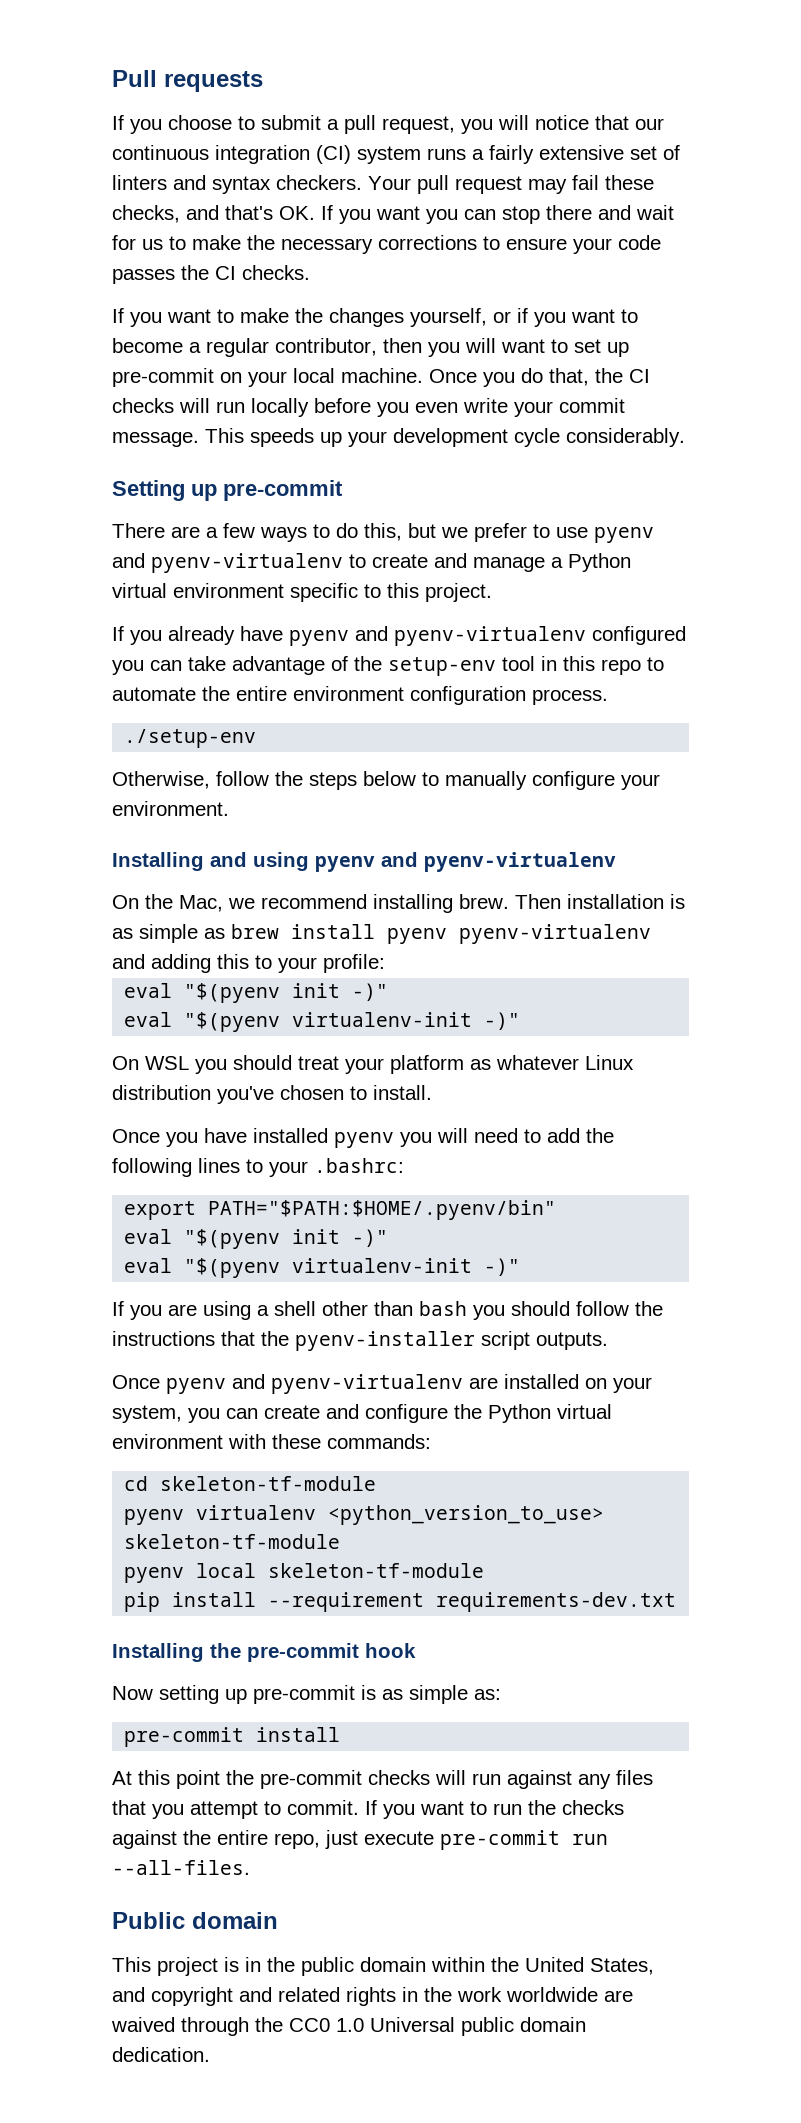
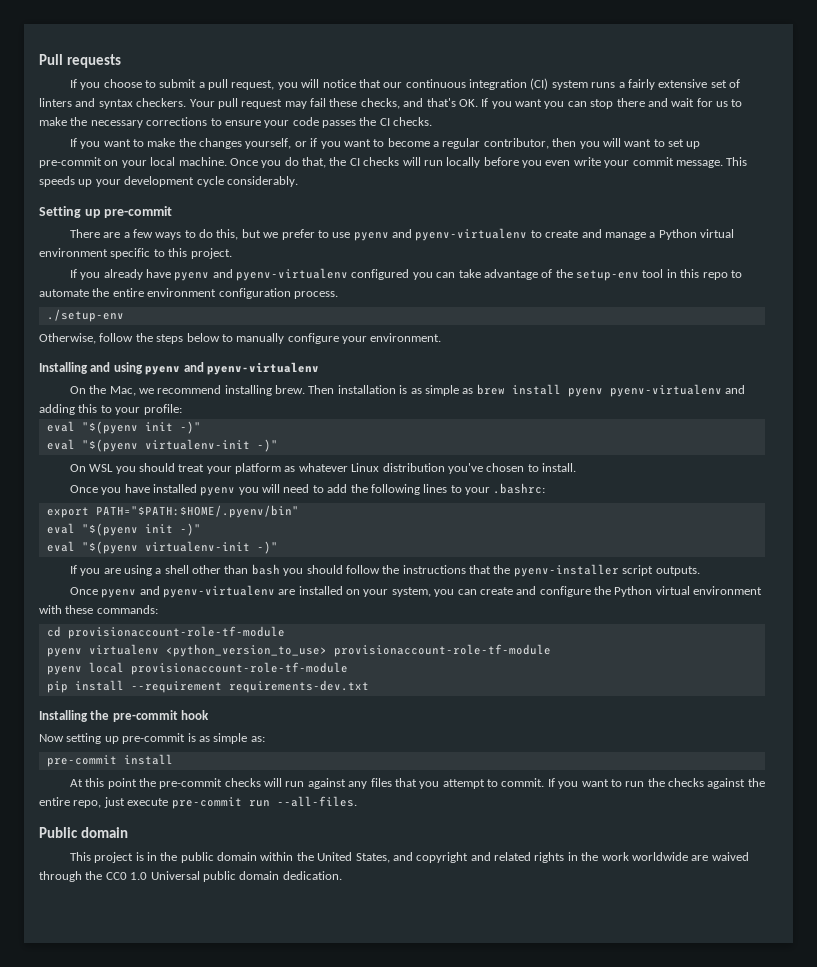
[160,1476,377,1491] skeleton-tf-module -> [67,626,285,639] provisionaccount-role-tf-module
[124,1534,341,1549] skeleton-tf-module -> [333,644,551,657] provisionaccount-role-tf-module
[268,1563,485,1578] skeleton-tf-module -> [130,662,348,675] provisionaccount-role-tf-module

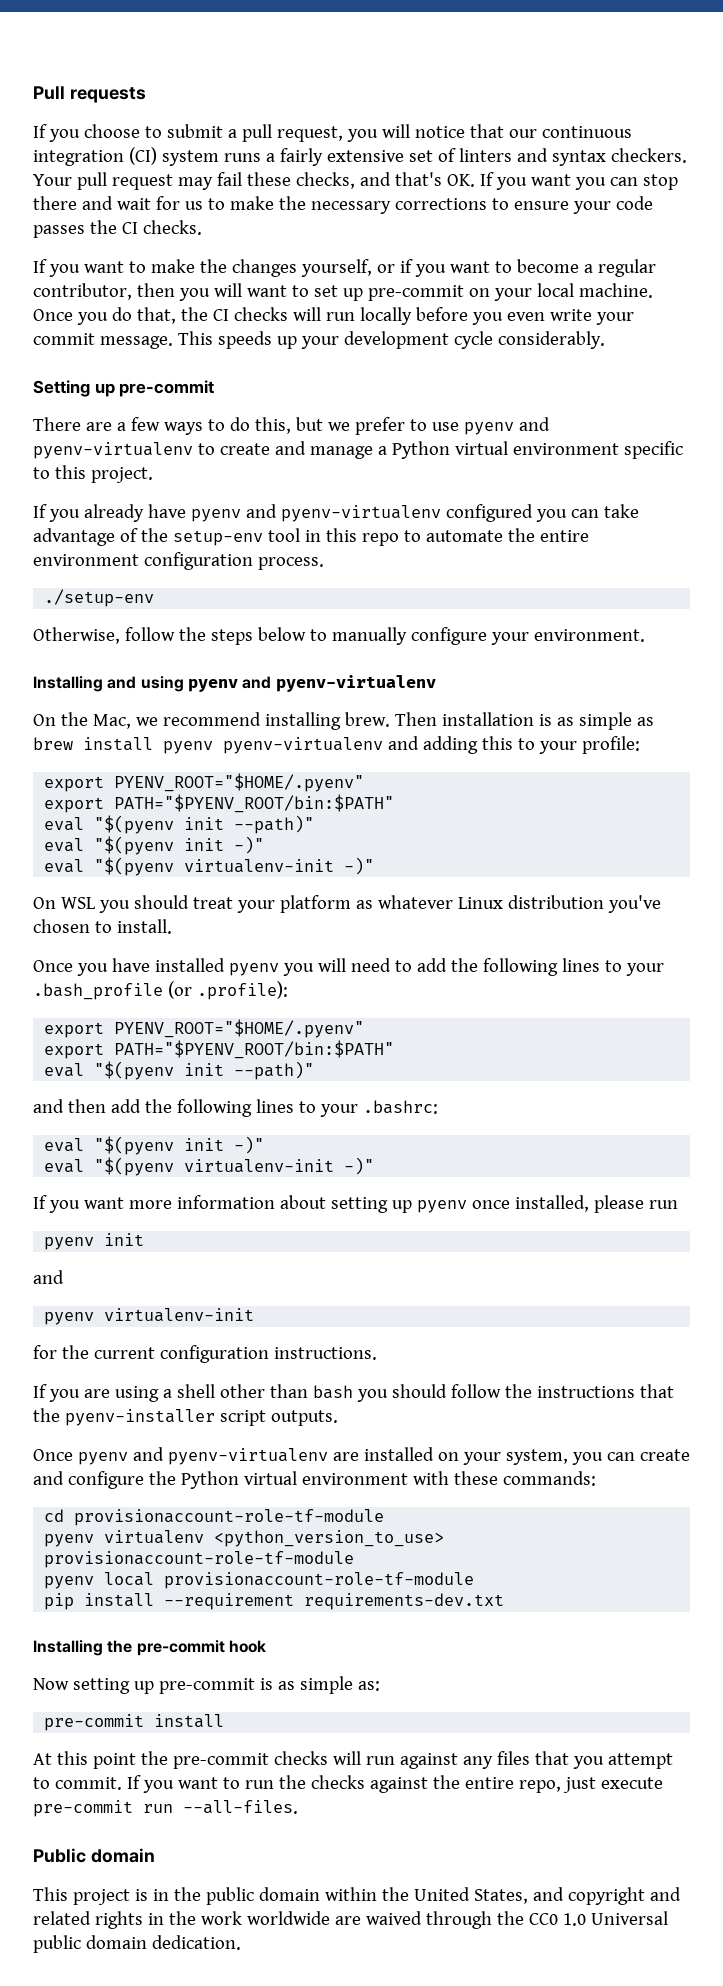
(182, 409) none -> [44,773,365,792] [44,794,395,813] [44,815,315,834] // export PYENV_ROOT="$HOME/.pyenv" // export PATH="$PYENV_ROOT/bin:$PATH" // eval "$(pyenv init --path)"
[493,483,546,494] [46,505,299,518] [46,523,201,536] [46,541,278,554] .bashrc: // export PATH="$PATH:$HOME/.pyenv/bin" // eval "$(pyenv init -)" // eval "$(pyenv virtualenv-init -)" -> [33,981,288,1000] [44,1019,365,1038] [44,1040,395,1059] [44,1061,315,1080] [33,1099,438,1117] [44,1136,265,1155] [44,1157,375,1176] [33,1195,678,1213] [44,1233,145,1250] [33,1270,64,1284] [44,1308,255,1325] [33,1345,377,1363] .bash_profile (or .profile): // export PYENV_ROOT="$HOME/.pyenv" // export PATH="$PYENV_ROOT/bin:$PATH" // eval "$(pyenv init --path)" // and then add the following lines to your .bashrc: // eval "$(pyenv init -)" // eval "$(pyenv virtualenv-init -)" // If you want more information about setting up pyenv once installed, please run // pyenv init // and // pyenv virtualenv-init // for the current configuration instructions.

